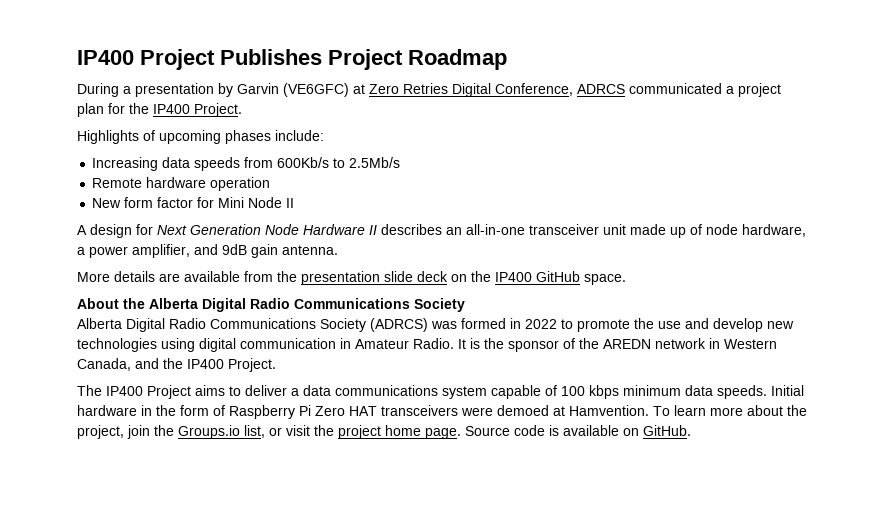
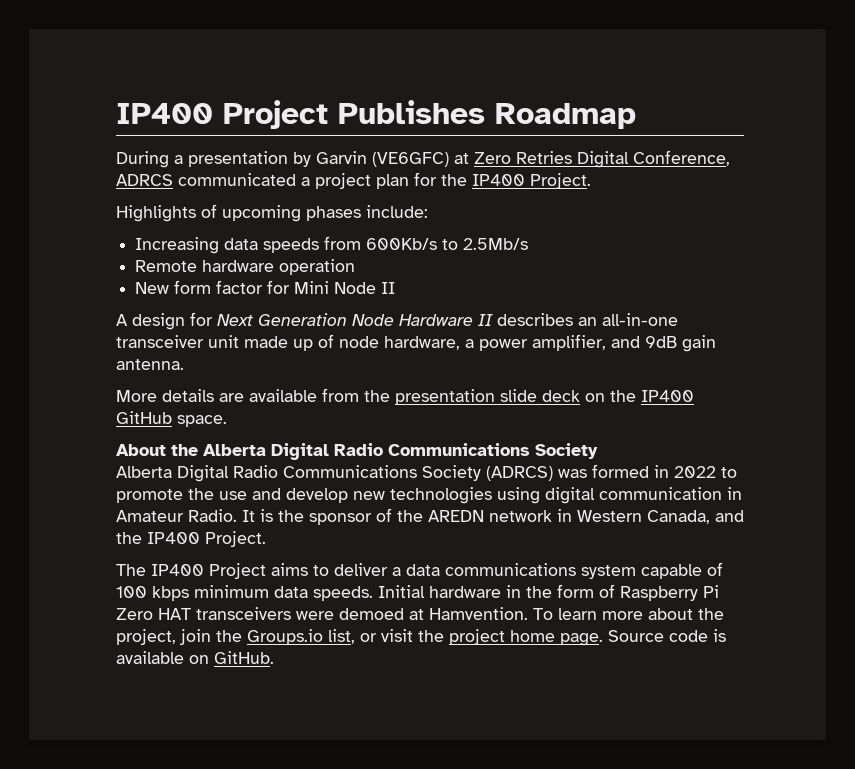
[328,49,403,70] Project -> (485, 112) none

